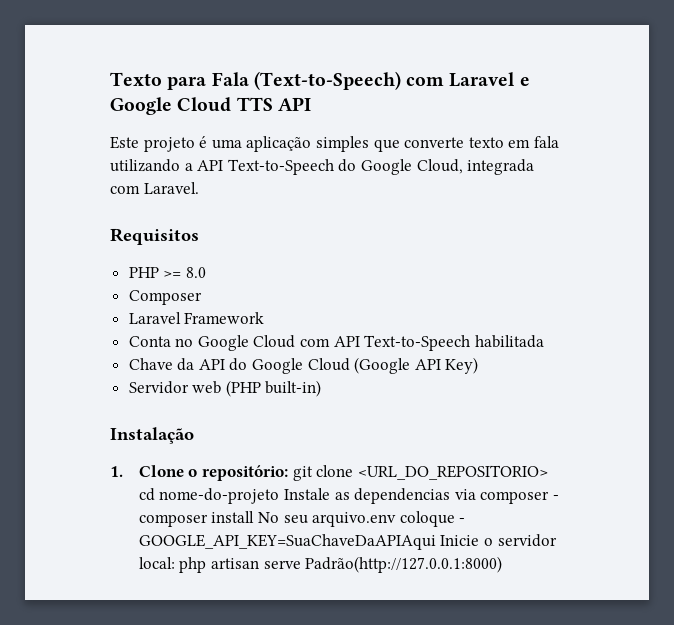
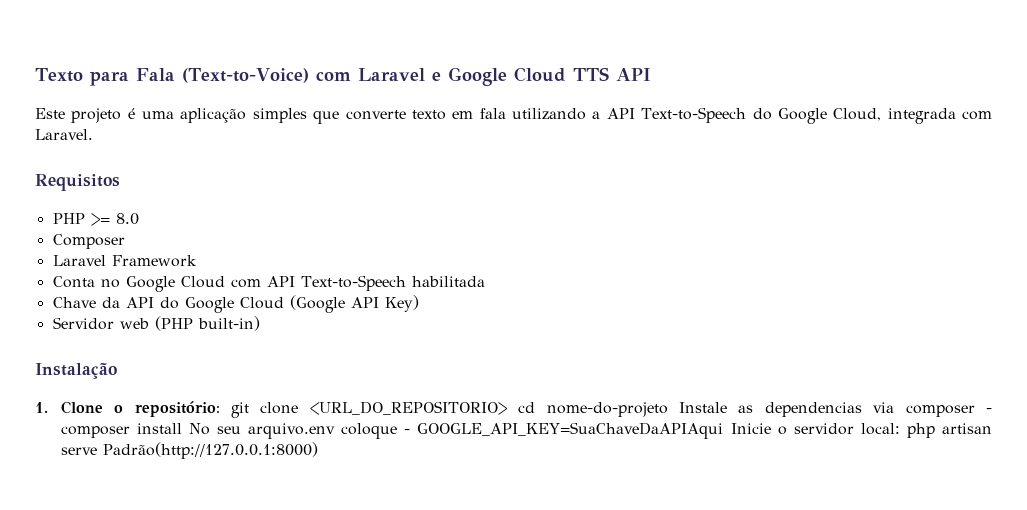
[253,71,401,90] (Text-to-Speech) -> [181,68,309,83] (Text-to-Voice)

